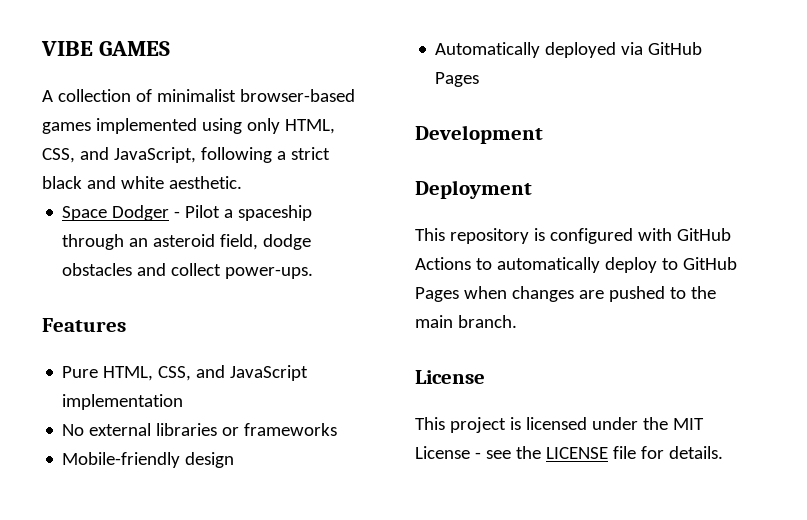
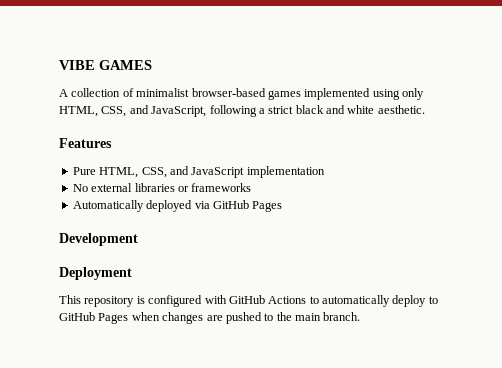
[62,205,313,221] [62,234,312,250] [62,263,314,279] // Space Dodger - Pilot a spaceship through an asteroid field, dodge obstacles and collect power-ups. -> (425, 109) none
[62,452,235,468] // Mobile-friendly design -> (252, 187) none
[415,370,485,384] [415,417,704,433] [415,446,723,459] // License // This project is licensed under the MIT License - see the LICENSE file for details. -> (361, 316) none

